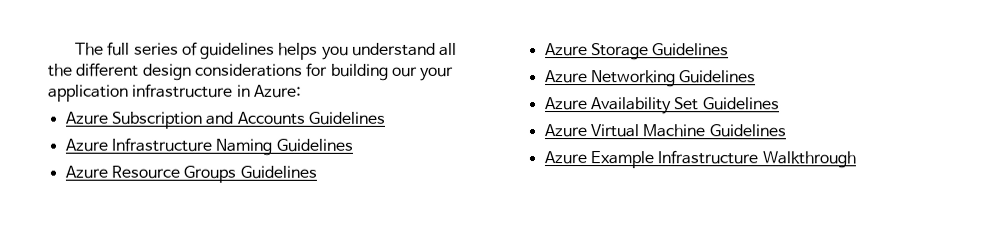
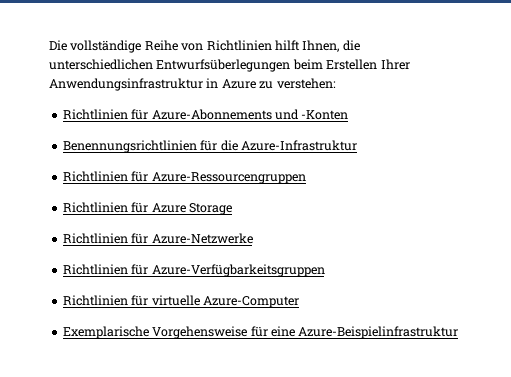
[74,41,458,60] [48,62,455,81] [48,83,302,102] [64,111,386,129] [64,137,353,156] [64,165,317,183] [544,43,730,61] [544,70,757,88] [544,97,780,115] [543,124,786,138] [543,150,856,169] The full series of guidelines helps you understand all the different design considerations for building our your application infrastructure in Azure: // Azure Subscription and Accounts Guidelines // Azure Infrastructure Naming Guidelines // Azure Resource Groups Guidelines // Azure Storage Guidelines // Azure Networking Guidelines // Azure Availability Set Guidelines // Azure Virtual Machine Guidelines // Azure Example Infrastructure Walkthrough -> [49,40,360,53] [49,59,410,72] [49,78,336,91] [62,109,349,120] [62,140,357,153] [62,171,306,184] [62,202,232,215] [62,233,253,244] [62,264,325,277] [62,295,299,308] [62,326,459,339] Die vollständige Reihe von Richtlinien hilft Ihnen, die unterschiedlichen Entwurfsüberlegungen beim Erstellen Ihrer Anwendungsinfrastruktur in Azure zu verstehen: // Richtlinien für Azure-Abonnements und -Konten // Benennungsrichtlinien für die Azure-Infrastruktur // Richtlinien für Azure-Ressourcengruppen // Richtlinien für Azure Storage // Richtlinien für Azure-Netzwerke // Richtlinien für Azure-Verfügbarkeitsgruppen // Richtlinien für virtuelle Azure-Computer // Exemplarische Vorgehensweise für eine Azure-Beispielinfrastruktur

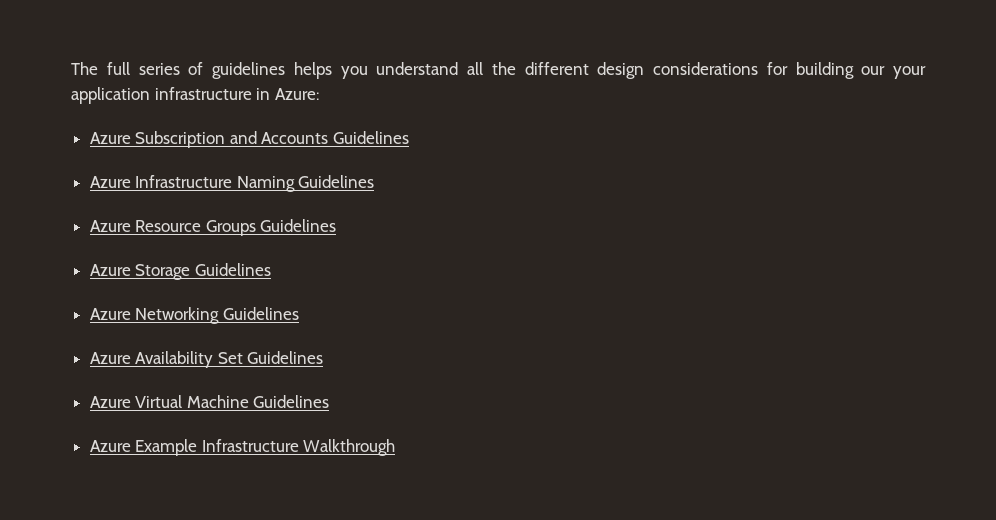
[49,40,360,53] [49,59,410,72] [49,78,336,91] [62,109,349,120] [62,140,357,153] [62,171,306,184] [62,202,232,215] [62,233,253,244] [62,264,325,277] [62,295,299,308] [62,326,459,339] Die vollständige Reihe von Richtlinien hilft Ihnen, die unterschiedlichen Entwurfsüberlegungen beim Erstellen Ihrer Anwendungsinfrastruktur in Azure zu verstehen: // Richtlinien für Azure-Abonnements und -Konten // Benennungsrichtlinien für die Azure-Infrastruktur // Richtlinien für Azure-Ressourcengruppen // Richtlinien für Azure Storage // Richtlinien für Azure-Netzwerke // Richtlinien für Azure-Verfügbarkeitsgruppen // Richtlinien für virtuelle Azure-Computer // Exemplarische Vorgehensweise für eine Azure-Beispielinfrastruktur -> [71,62,926,79] [71,87,319,104] [89,131,410,148] [89,175,375,192] [89,219,337,236] [89,263,271,280] [89,307,299,324] [89,351,324,368] [89,395,330,408] [89,439,396,456] The full series of guidelines helps you understand all the different design considerations for building our your application infrastructure in Azure: // Azure Subscription and Accounts Guidelines // Azure Infrastructure Naming Guidelines // Azure Resource Groups Guidelines // Azure Storage Guidelines // Azure Networking Guidelines // Azure Availability Set Guidelines // Azure Virtual Machine Guidelines // Azure Example Infrastructure Walkthrough

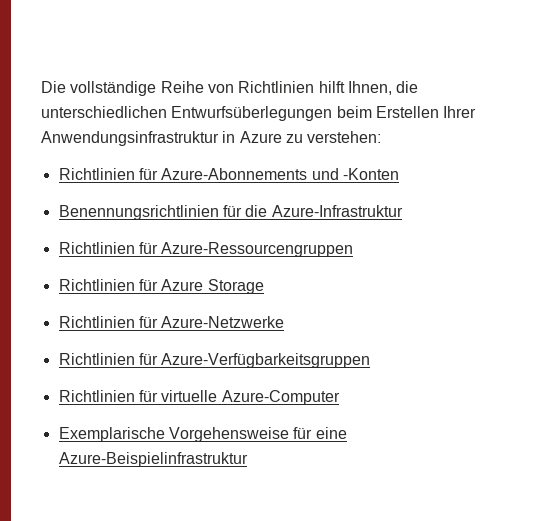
[71,62,926,79] [71,87,319,104] [89,131,410,148] [89,175,375,192] [89,219,337,236] [89,263,271,280] [89,307,299,324] [89,351,324,368] [89,395,330,408] [89,439,396,456] The full series of guidelines helps you understand all the different design considerations for building our your application infrastructure in Azure: // Azure Subscription and Accounts Guidelines // Azure Infrastructure Naming Guidelines // Azure Resource Groups Guidelines // Azure Storage Guidelines // Azure Networking Guidelines // Azure Availability Set Guidelines // Azure Virtual Machine Guidelines // Azure Example Infrastructure Walkthrough -> [41,81,419,96] [41,106,477,121] [41,131,382,146] [58,168,399,180] [58,205,403,220] [58,242,354,257] [58,279,264,294] [58,316,285,328] [58,353,371,368] [58,390,340,405] [58,427,347,442] [58,452,248,467] Die vollständige Reihe von Richtlinien hilft Ihnen, die unterschiedlichen Entwurfsüberlegungen beim Erstellen Ihrer Anwendungsinfrastruktur in Azure zu verstehen: // Richtlinien für Azure-Abonnements und -Konten // Benennungsrichtlinien für die Azure-Infrastruktur // Richtlinien für Azure-Ressourcengruppen // Richtlinien für Azure Storage // Richtlinien für Azure-Netzwerke // Richtlinien für Azure-Verfügbarkeitsgruppen // Richtlinien für virtuelle Azure-Computer // Exemplarische Vorgehensweise für eine Azure-Beispielinfrastruktur

